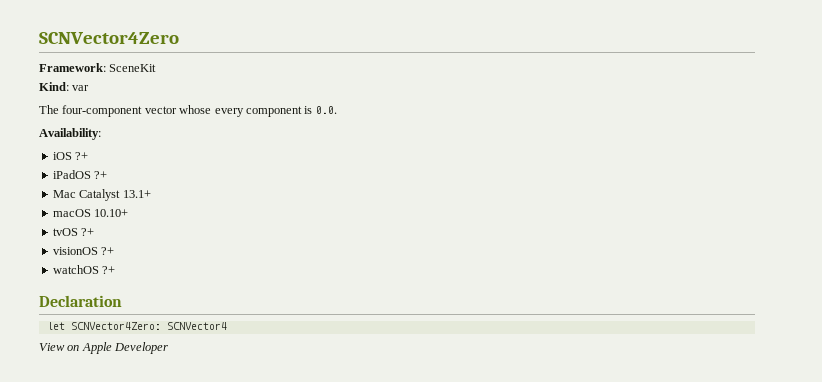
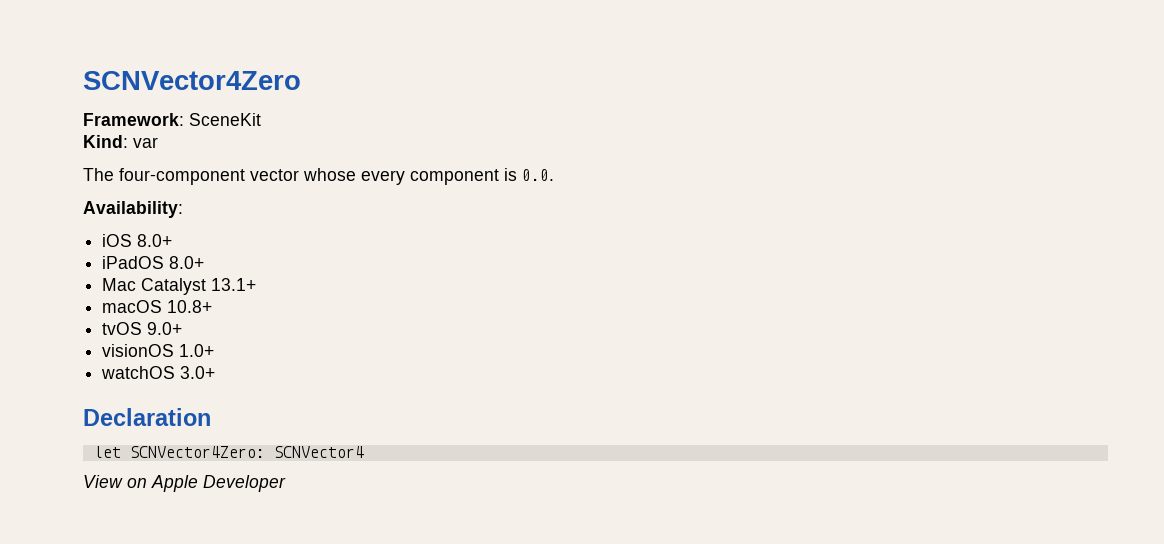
[75,152,89,160] ?+ -> [137,234,173,247] 8.0+
[94,171,108,179] ?+ -> [169,256,205,269] 8.0+
[94,209,129,217] 10.10+ -> [167,300,213,313] 10.8+
[81,228,95,236] ?+ -> [147,322,183,335] 9.0+
[101,247,115,255] ?+ -> [179,344,215,357] 1.0+
[102,266,116,274] ?+ -> [180,366,216,379] 3.0+

